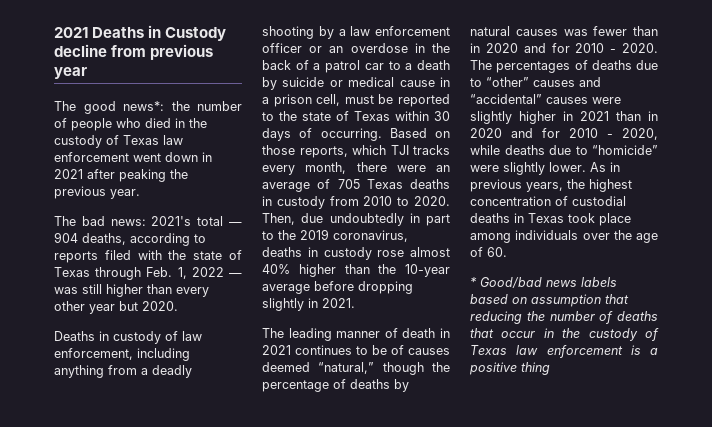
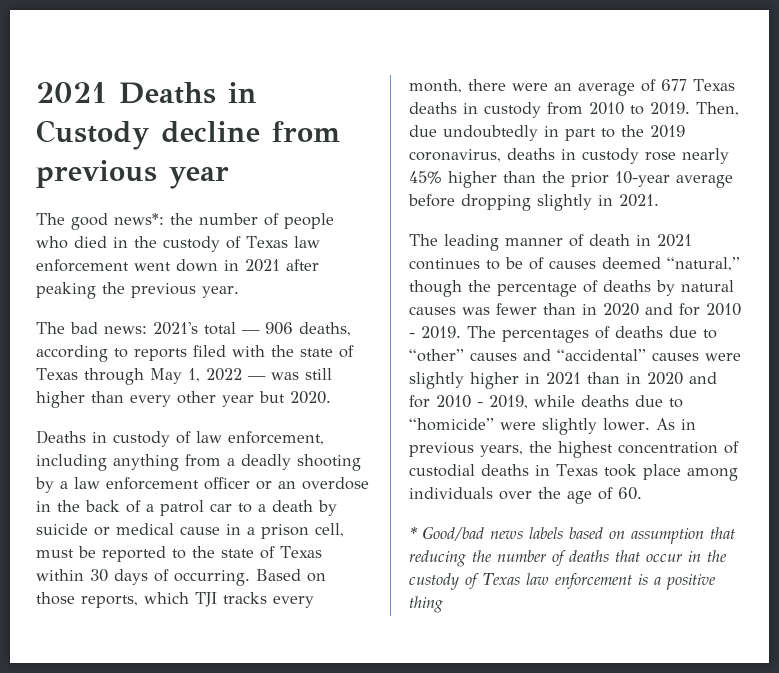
[54,232,78,243] 904 -> [265,322,293,335] 906
[146,267,173,277] Feb. -> [149,368,182,384] May
[337,179,360,189] 705 -> [661,79,687,91] 677
[414,196,450,206] 2020. -> [650,102,690,115] 2019.
[410,247,450,257] [262,264,290,274] almost 40% -> [682,148,729,164] [409,171,442,184] nearly 45%
(397, 269) none -> [571,172,609,187] prior
[622,43,658,53] 2020. -> [421,326,461,339] 2019.
[622,128,658,140] 2020, -> [489,395,528,409] 2019,

